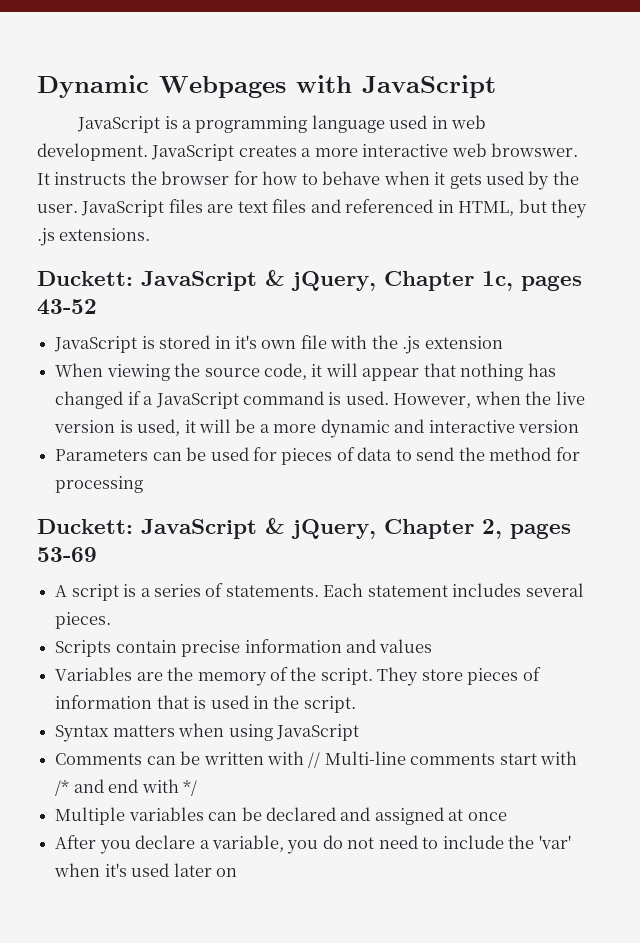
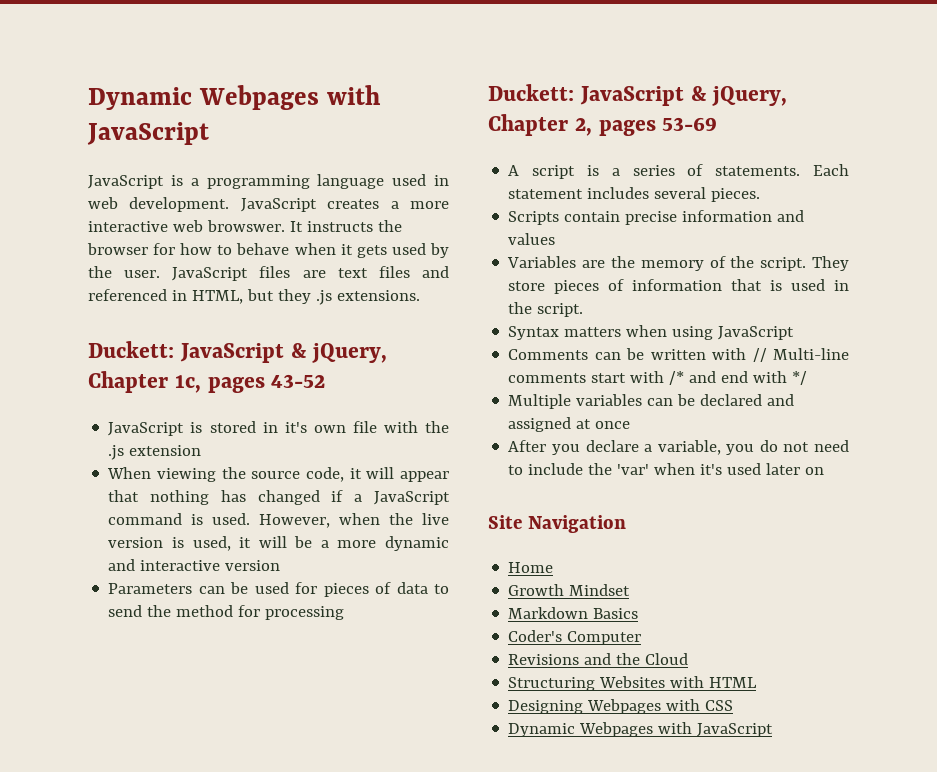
(237, 872) none -> [488,515,626,533] [508,562,554,573] [508,584,631,596] [508,607,639,619] [508,630,642,645] [508,653,689,665] [508,676,758,691] [508,699,734,714] [508,722,774,737] // Site Navigation // Home // Growth Mindset // Markdown Basics // Coder's Computer // Revisions and the Cloud // Structuring Websites with HTML // Designing Webpages with CSS // Dynamic Webpages with JavaScript

